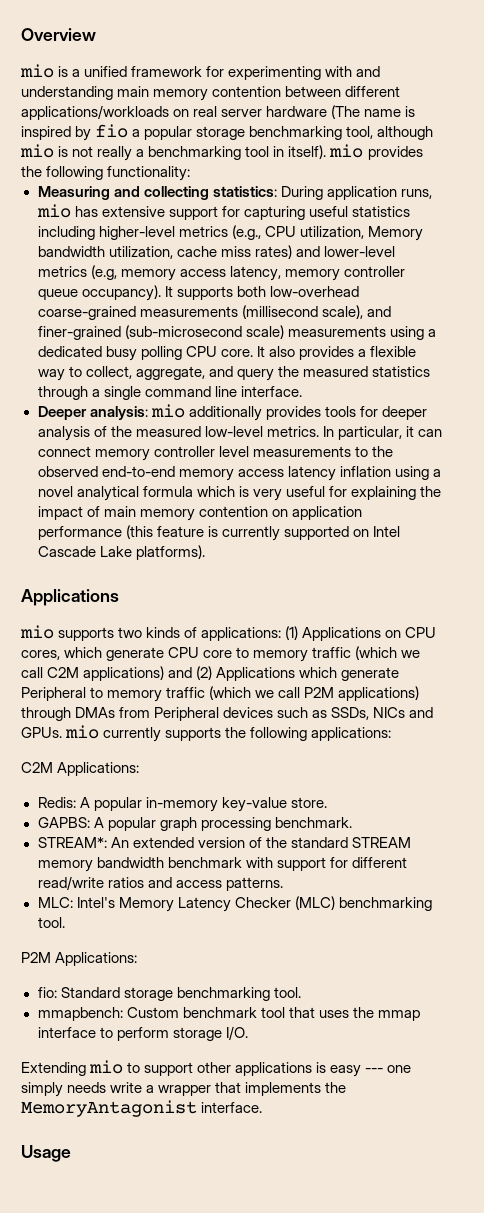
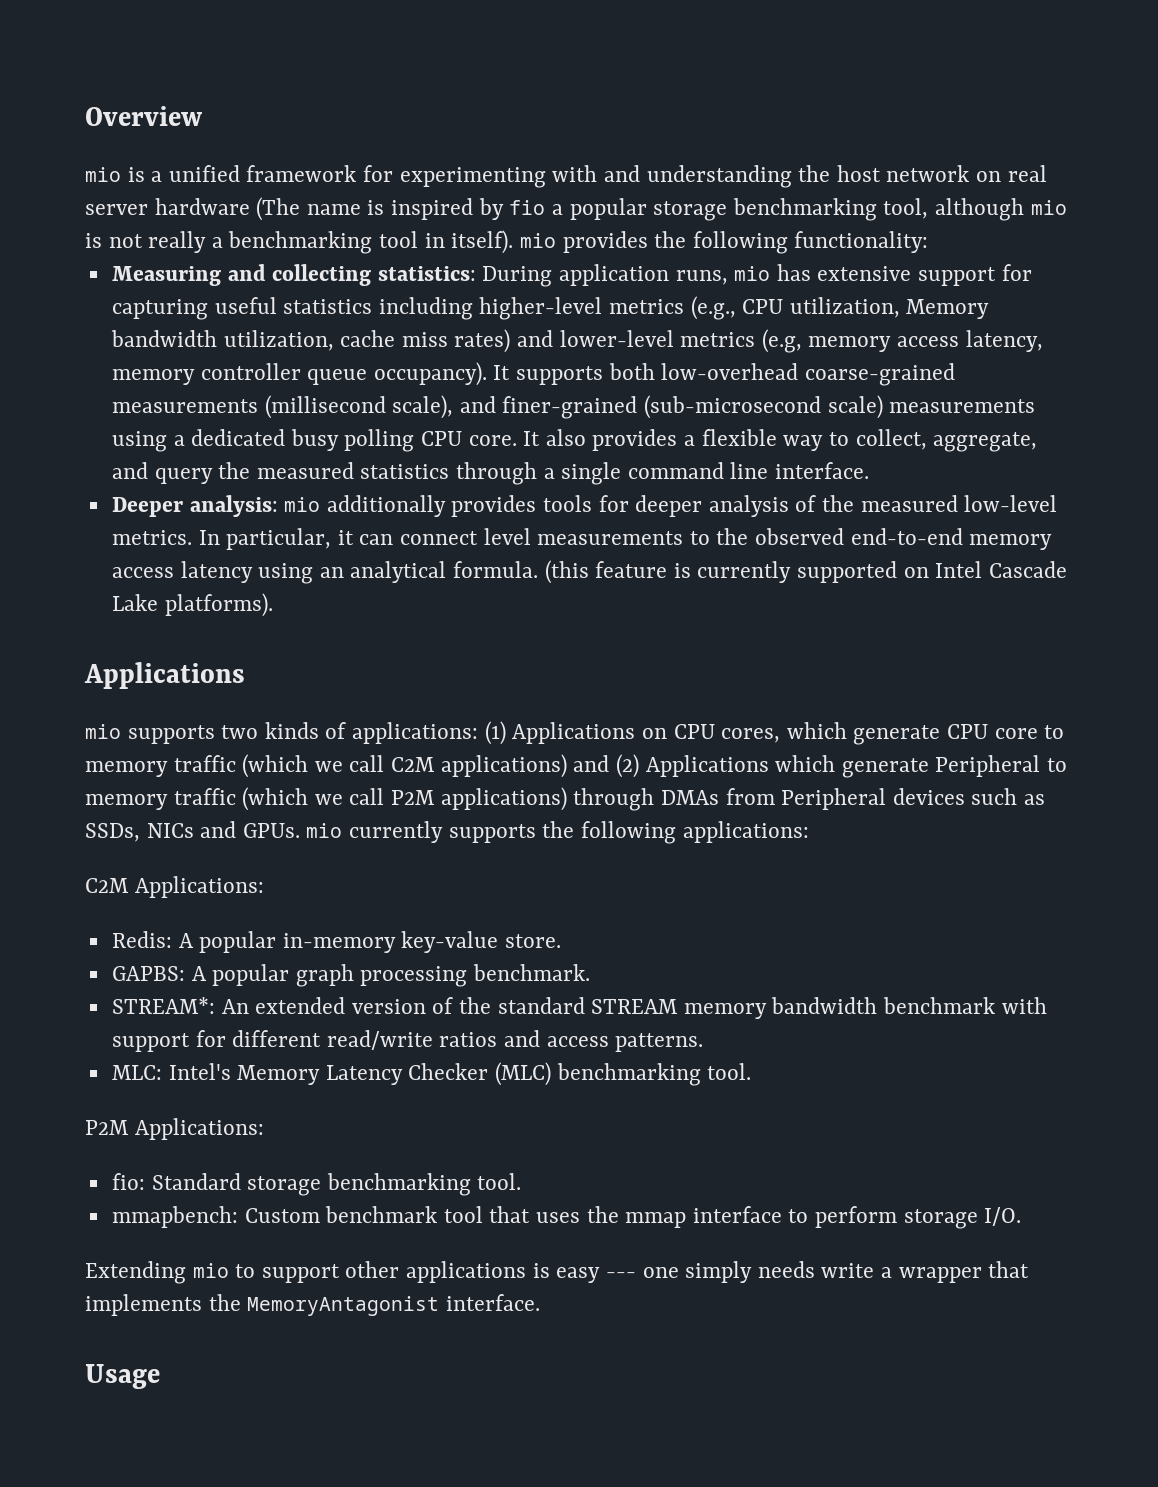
[117,86,401,101] [21,105,169,120] main memory contention between different applications/workloads -> [798,165,970,182] the host network
[94,446,215,461] memory controller -> (479, 538) none
[339,466,441,480] [37,486,441,501] [37,506,362,521] [37,526,122,540] inflation using a novel analytical formula which is very useful for explaining the impact of main memory contention on application performance -> [258,561,539,584] using an analytical formula.

